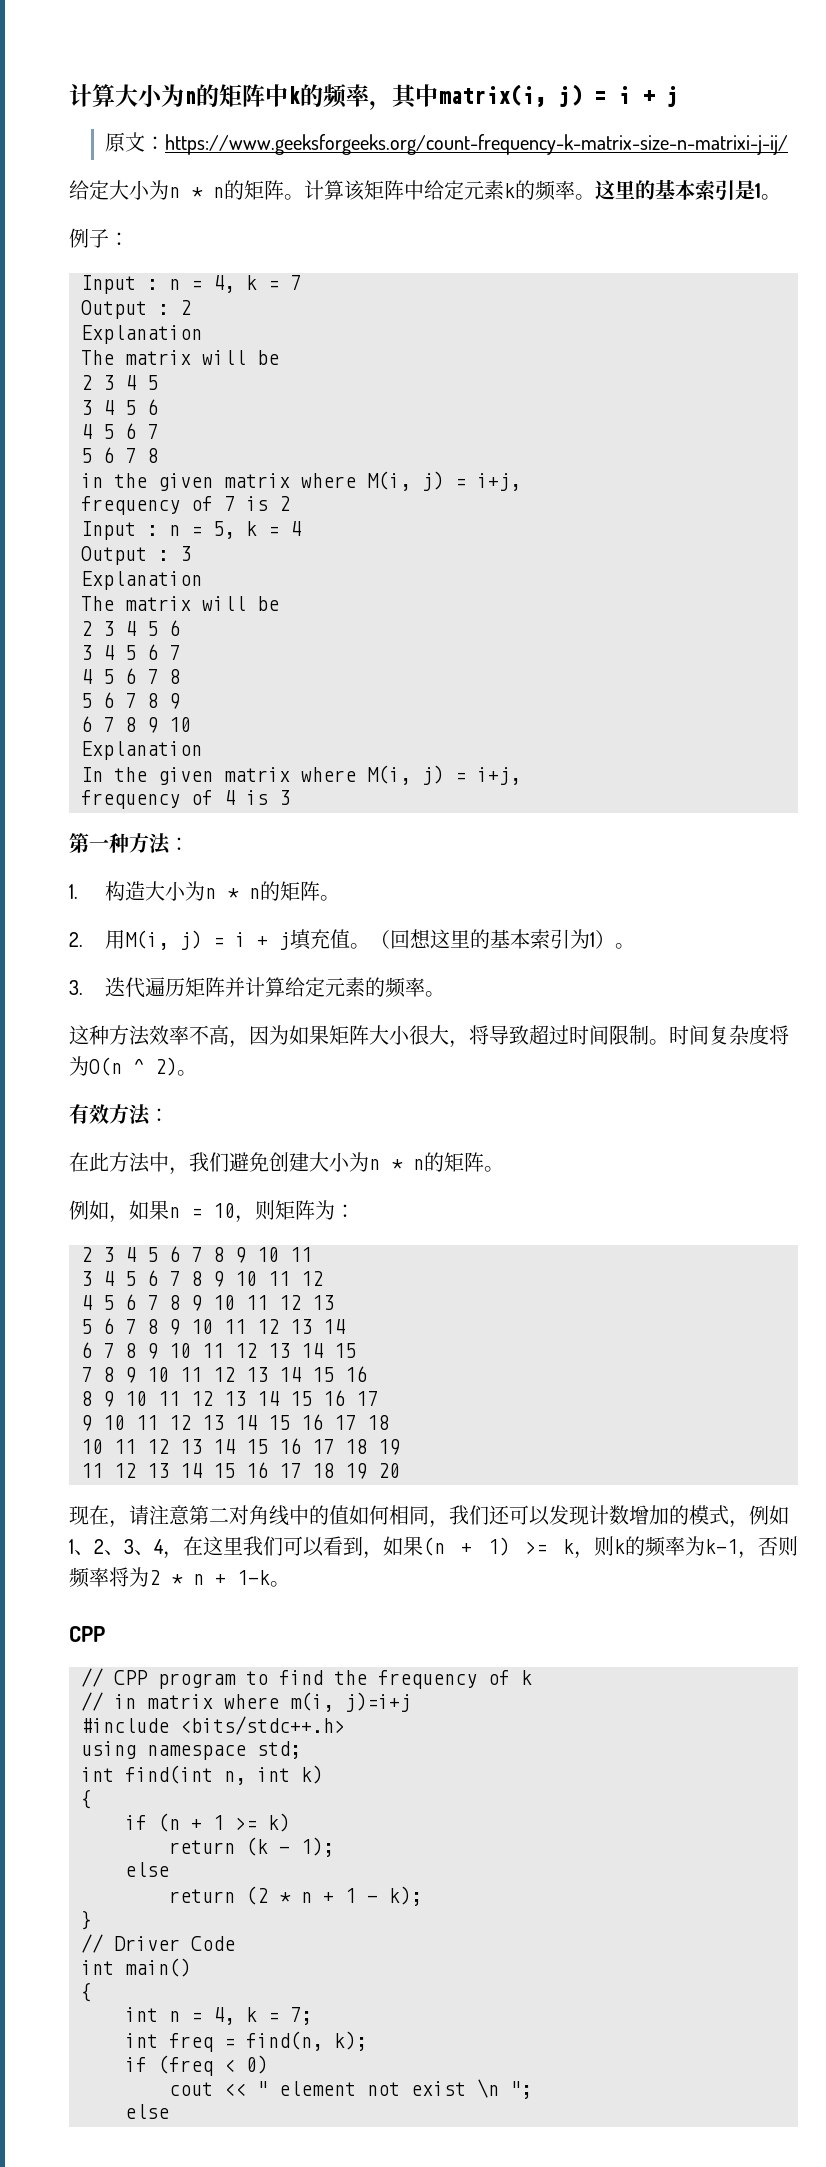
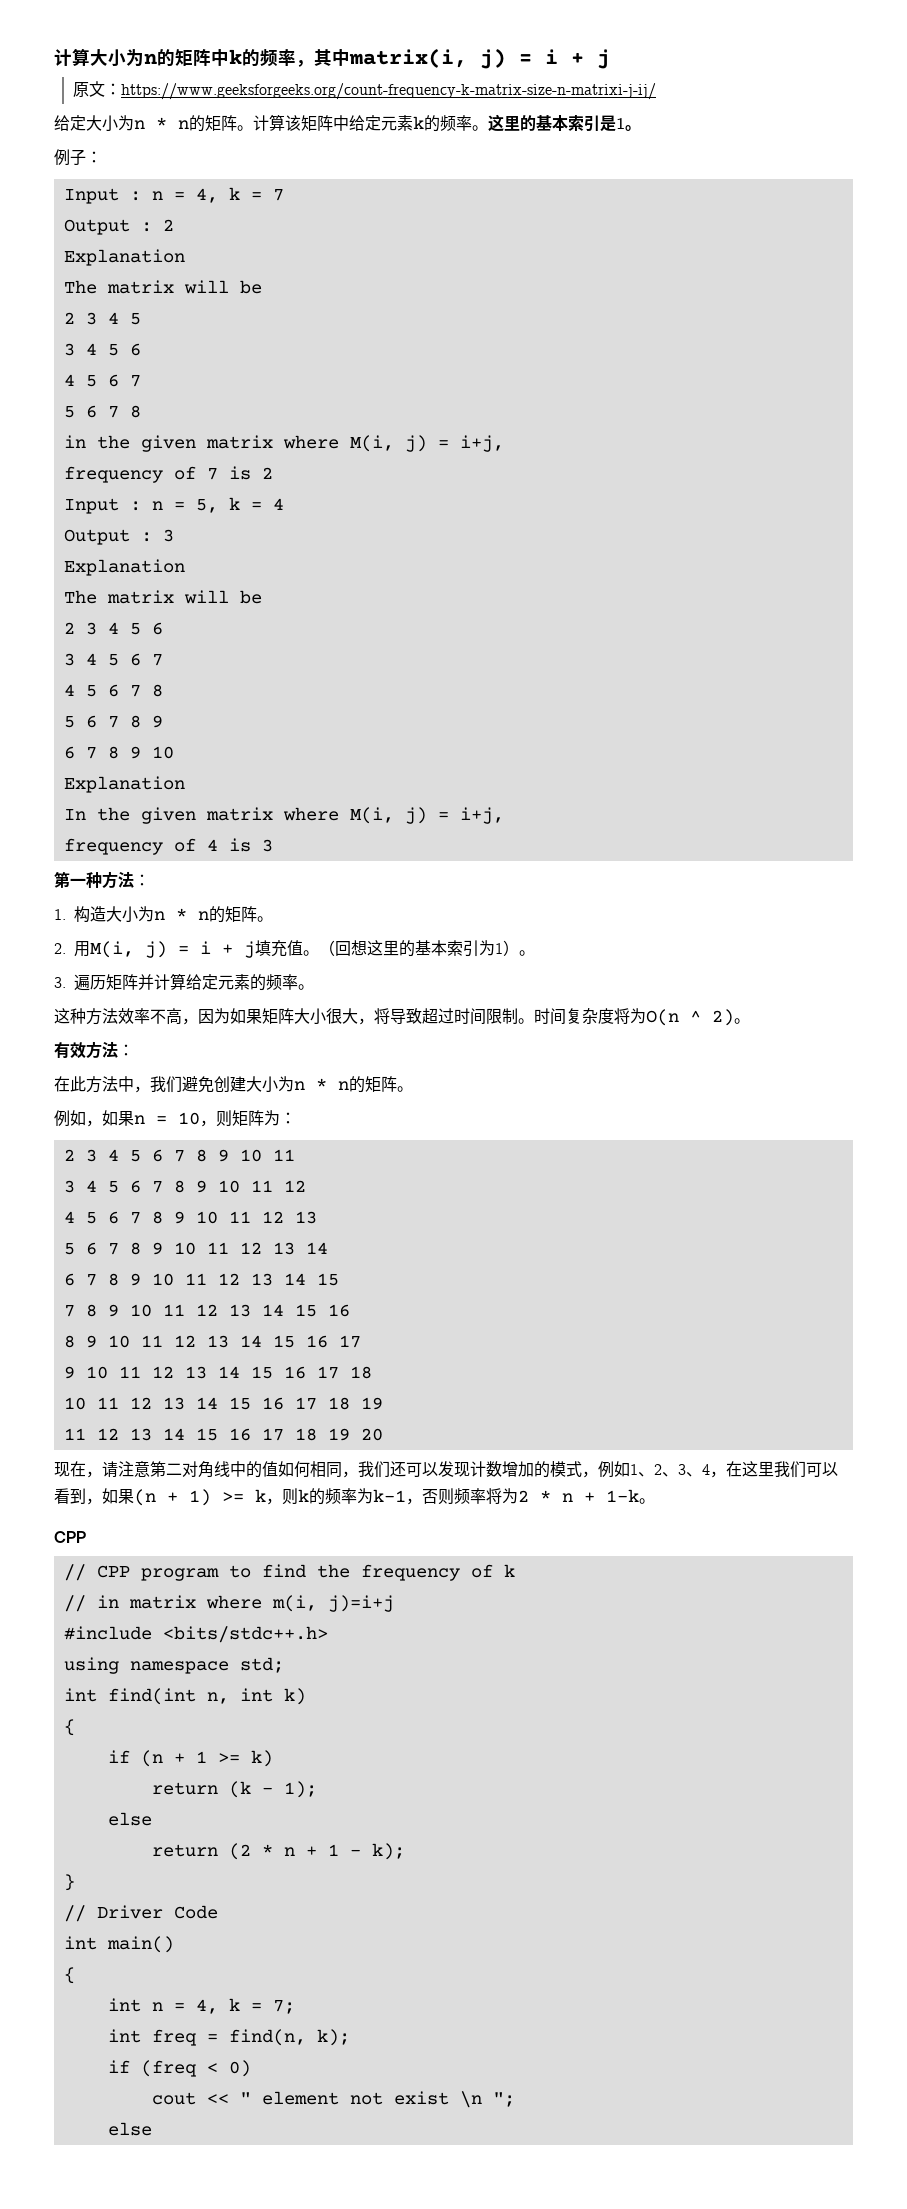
[105,977,146,998] 迭代 -> (66, 982) none

